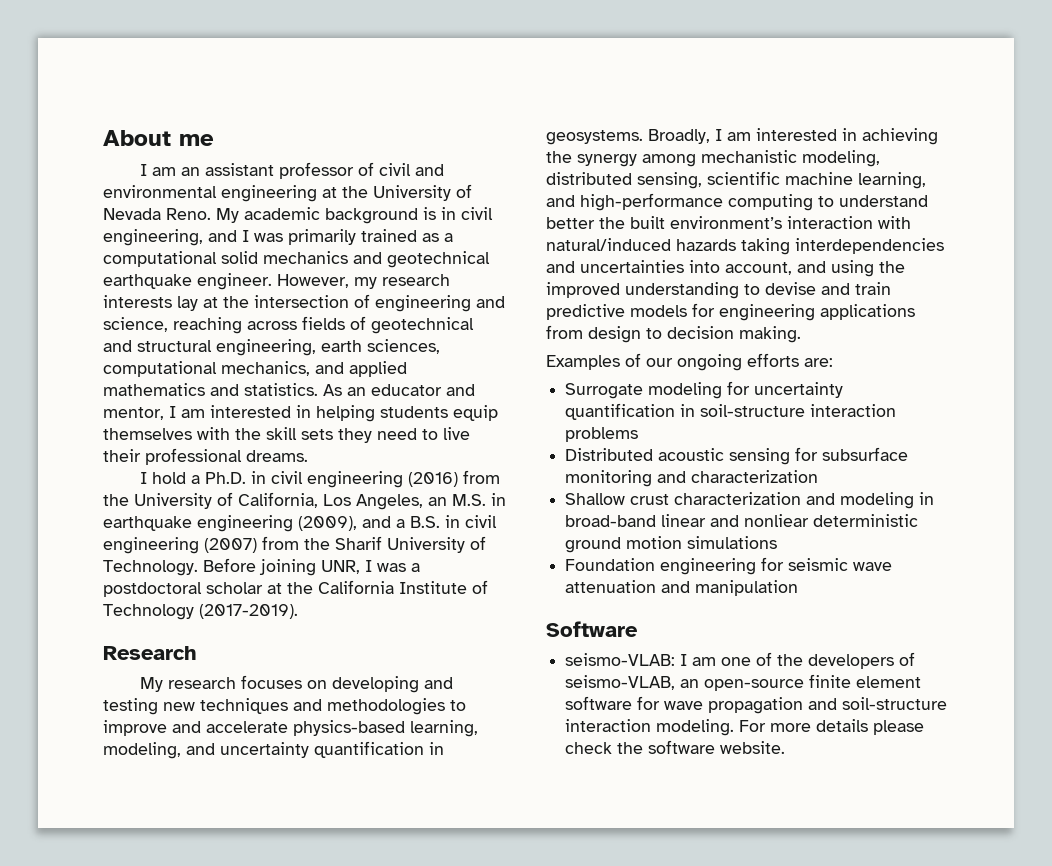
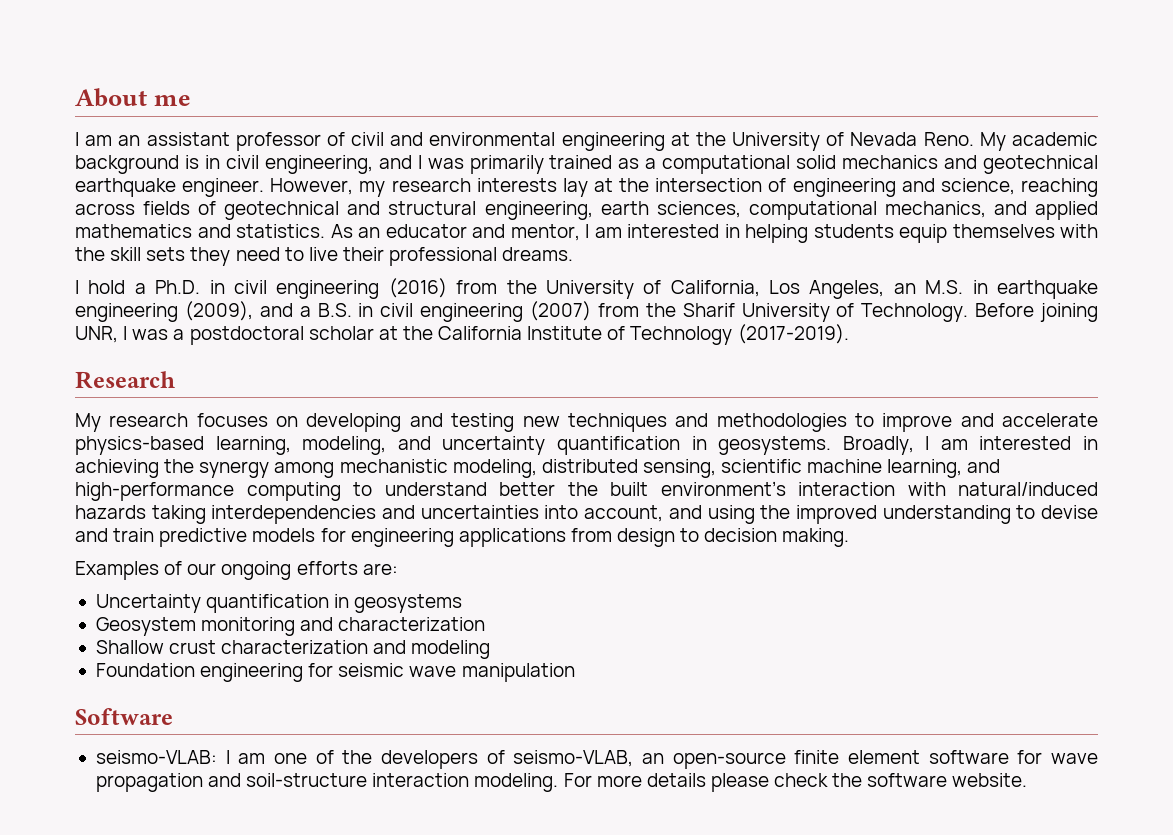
[565,381,844,399] [565,403,897,420] [565,427,639,442] [565,447,909,465] Surrogate modeling for uncertainty quantification in soil-structure interaction problems // Distributed acoustic sensing for subsurface -> [95,594,463,613] [95,617,196,636] Uncertainty quantification in geosystems // Geosystem
[919,492,935,505] [565,514,919,527] [565,536,778,553] in broad-band linear and nonliear deterministic ground motion simulations -> (491, 649) none
[565,580,691,593] attenuation and -> (457, 671) none

